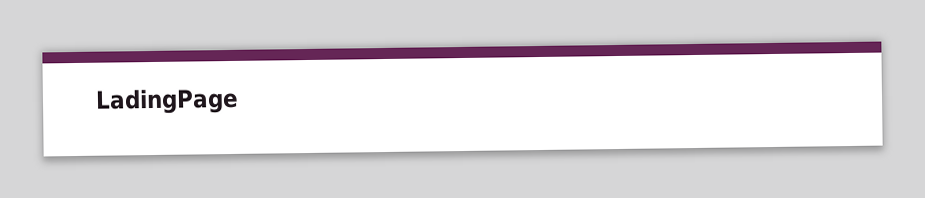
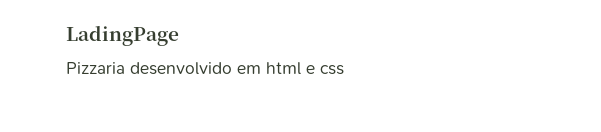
(239, 101) none -> [66,62,344,75] // Pizzaria desenvolvido em html e css

